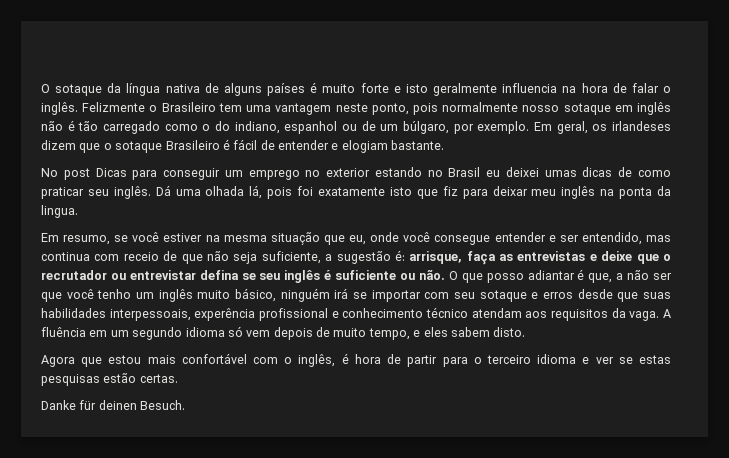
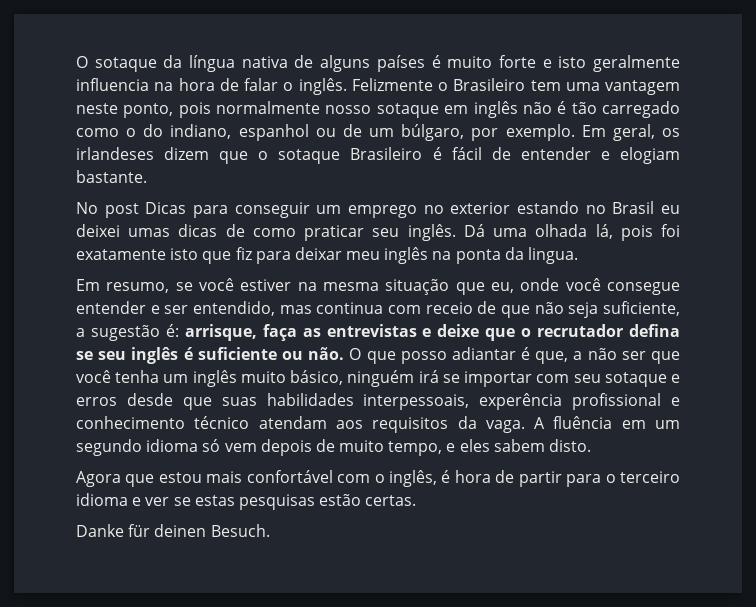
[110,270,196,280] ou entrevistar -> (624, 330) none
[97,289,132,299] tenho -> [115,370,160,383] tenha

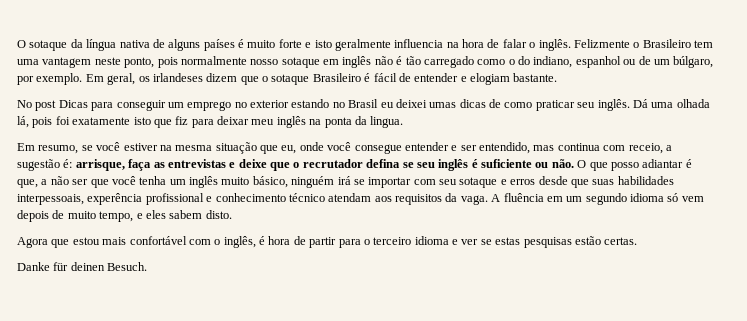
[425,301,681,318] receio de que não seja suficiente, -> [628,143,663,154] receio,

